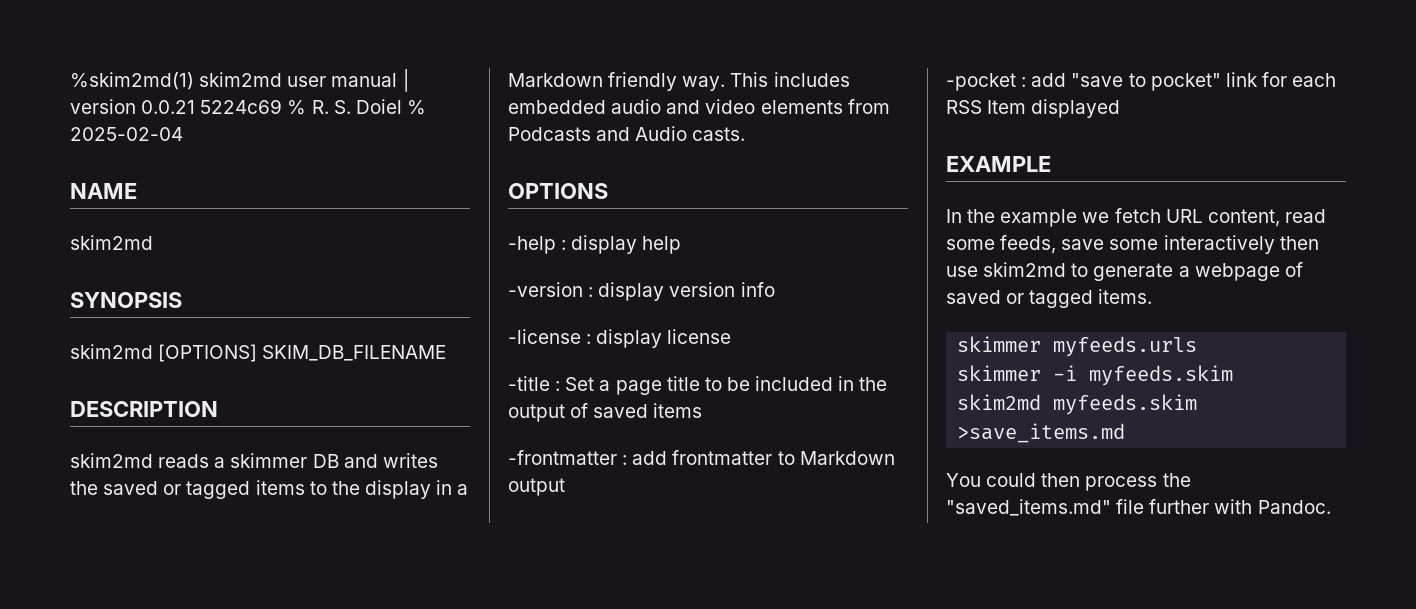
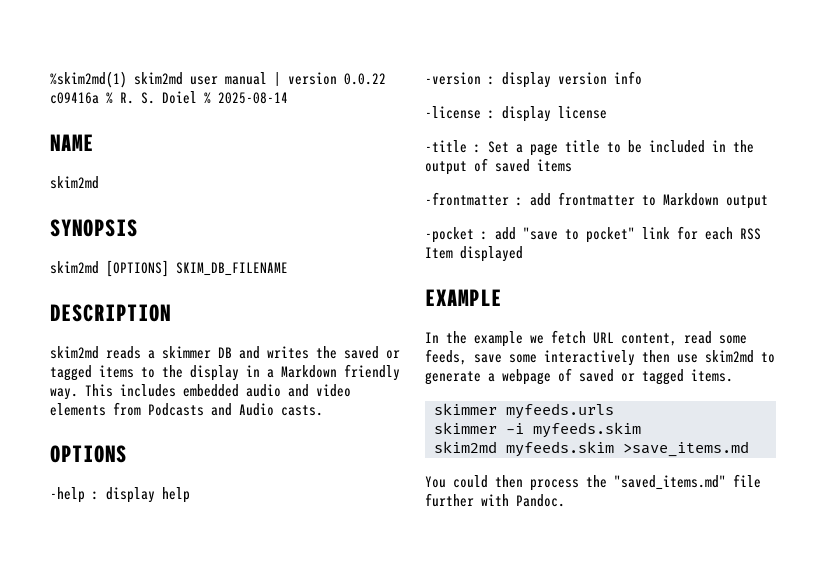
[141,99,283,114] 0.0.21 5224c69 -> [344,73,386,85] [50,92,99,104] 0.0.22 c09416a
[70,127,183,141] 2025-02-04 -> [218,92,288,104] 2025-08-14

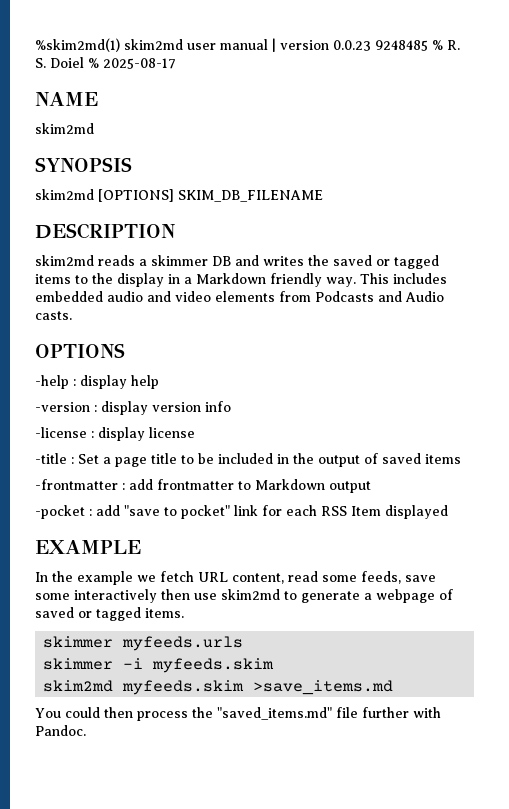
[344,73,386,85] [50,92,99,104] 0.0.22 c09416a -> [333,40,428,51] 0.0.23 9248485
[218,92,288,104] 2025-08-14 -> [103,58,176,69] 2025-08-17

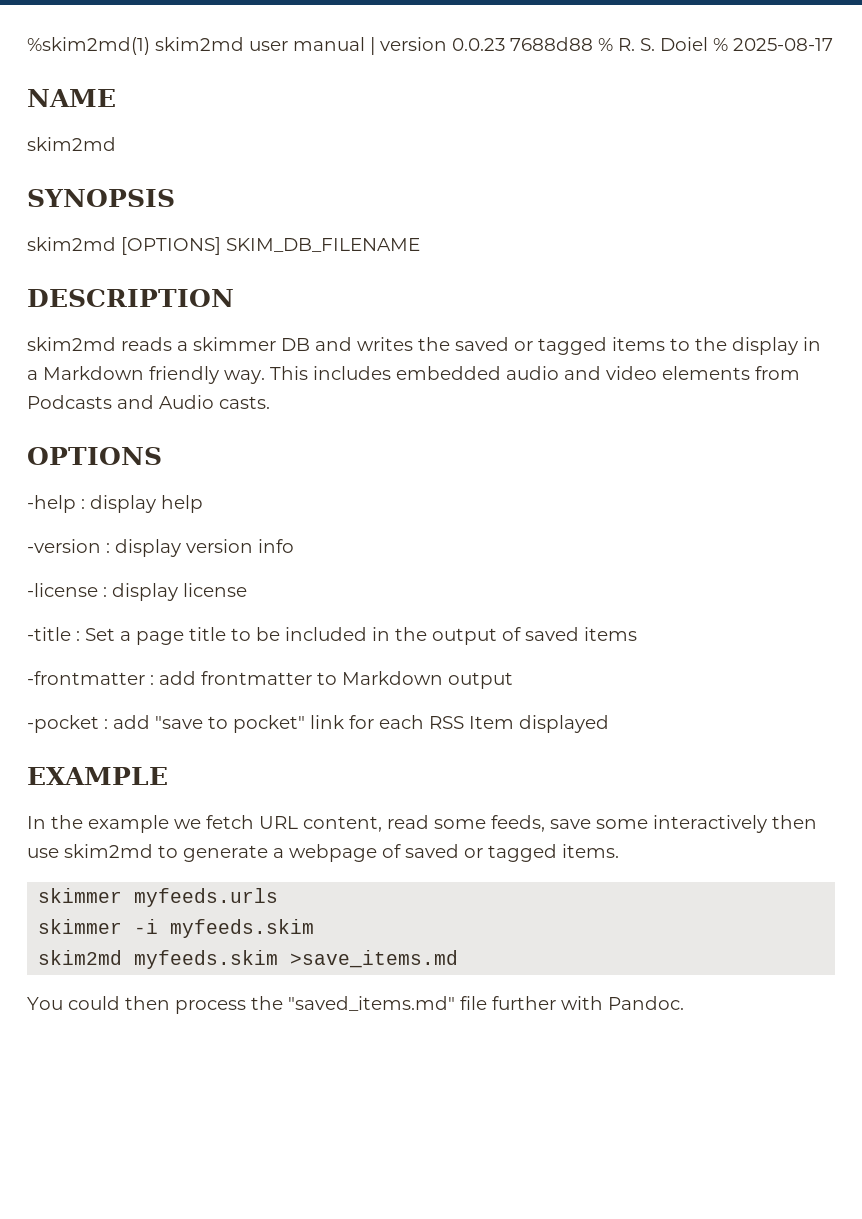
[375,40,428,51] 9248485 -> [510,37,593,51] 7688d88

